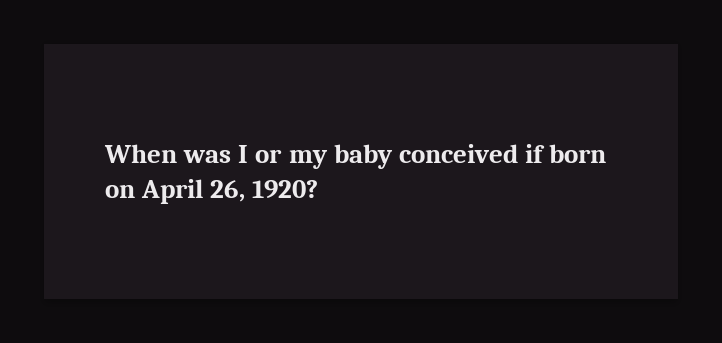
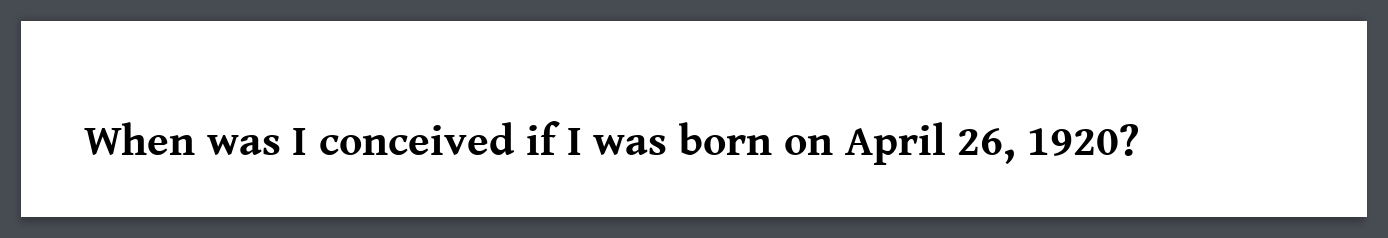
[255,144,546,169] or my baby conceived if -> [319,121,668,155] conceived if I was

